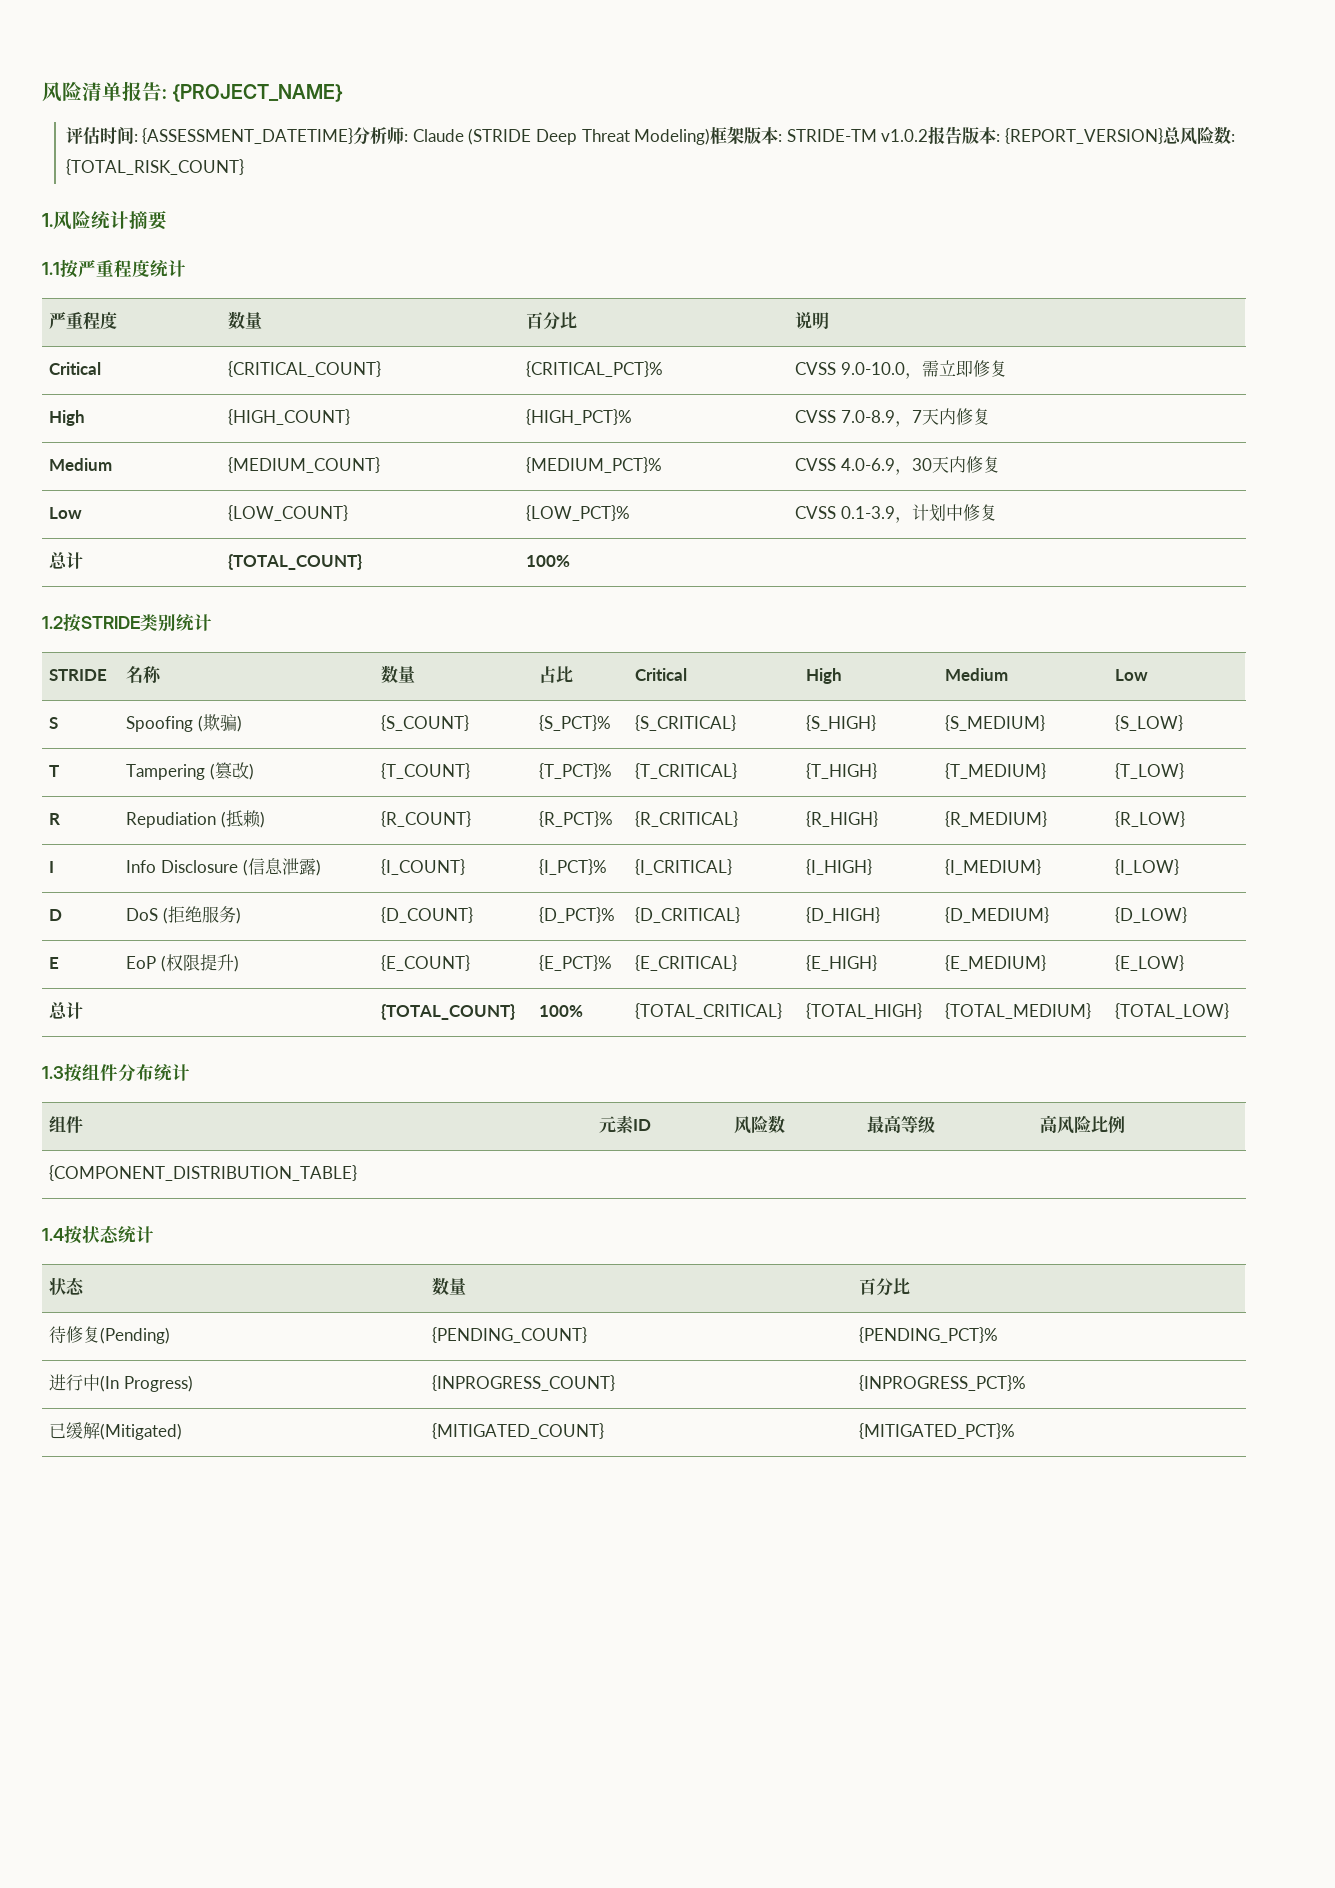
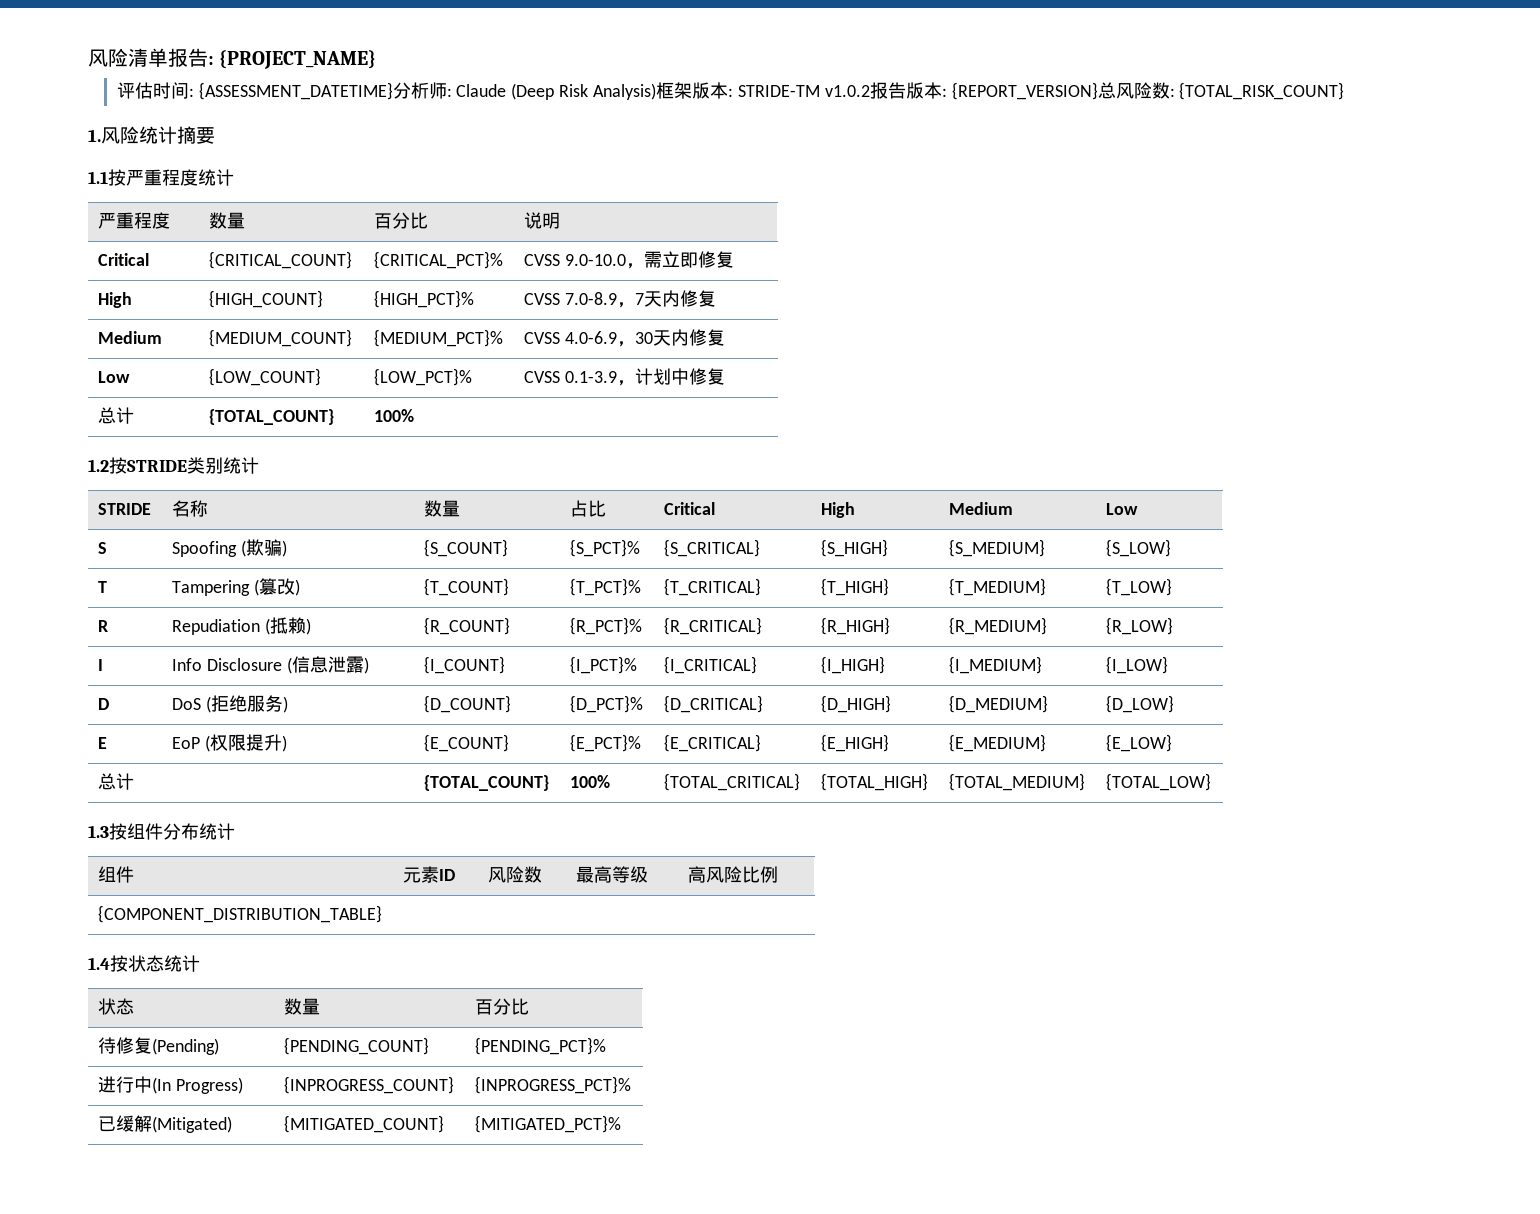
[468,128,711,145] (STRIDE Deep Threat Modeling) -> [511,83,656,100] (Deep Risk Analysis)

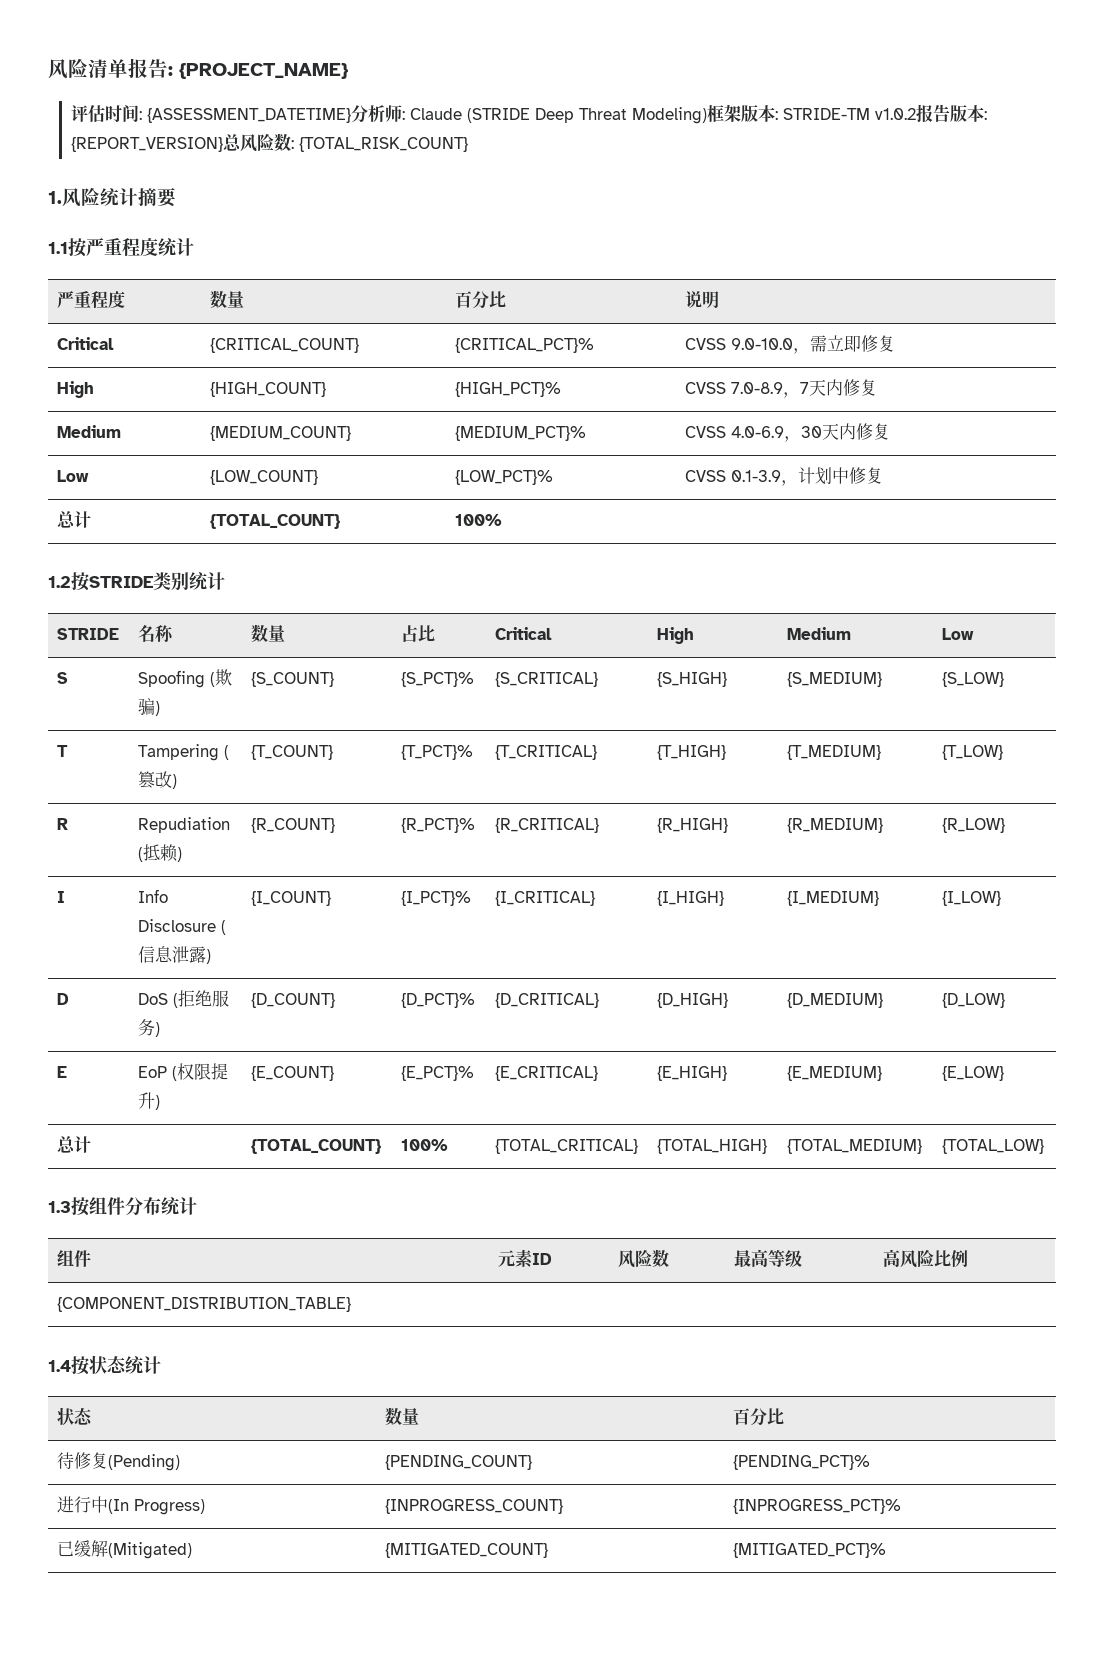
[511,83,656,100] (Deep Risk Analysis) -> [467,107,708,124] (STRIDE Deep Threat Modeling)

